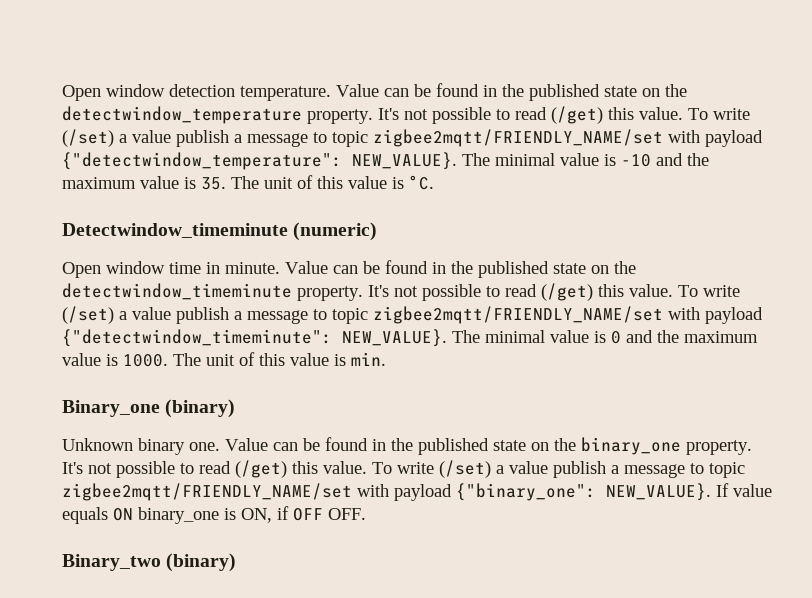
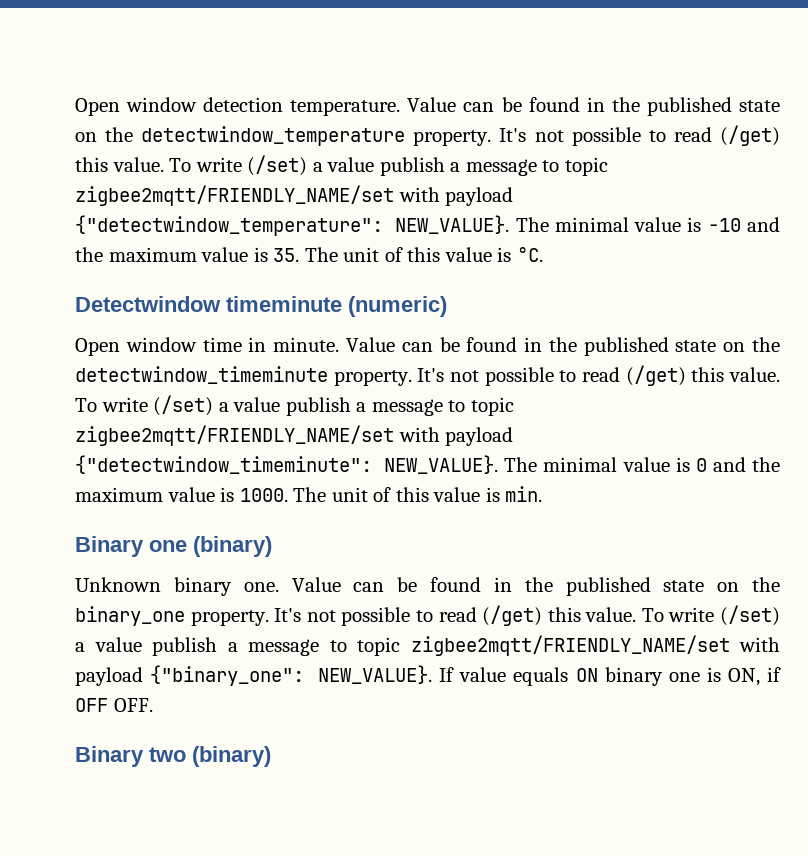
[62,223,288,238] Detectwindow_timeminute -> [75,296,342,312] Detectwindow timeminute
[62,400,160,417] Binary_one -> [75,536,187,557] Binary one
[138,507,219,524] binary_one -> [604,667,700,686] binary one
[62,554,161,571] Binary_two -> [75,746,186,767] Binary two

